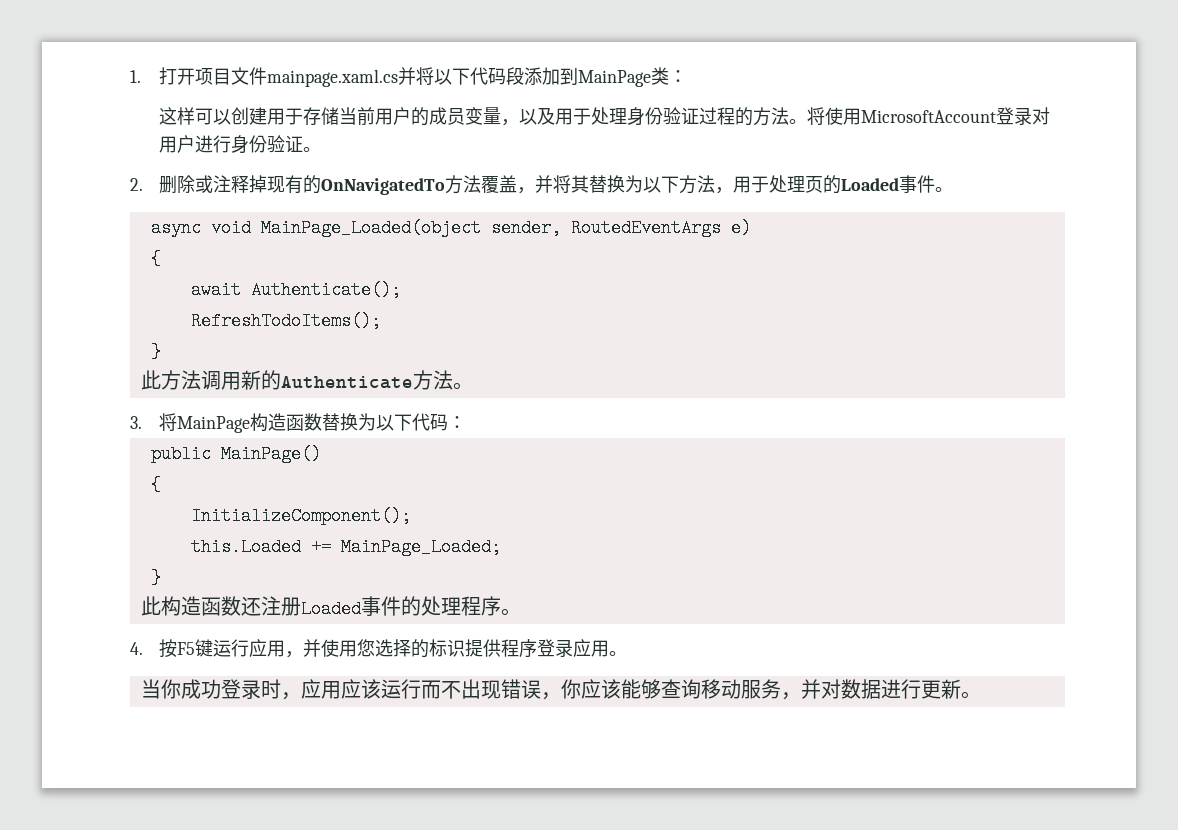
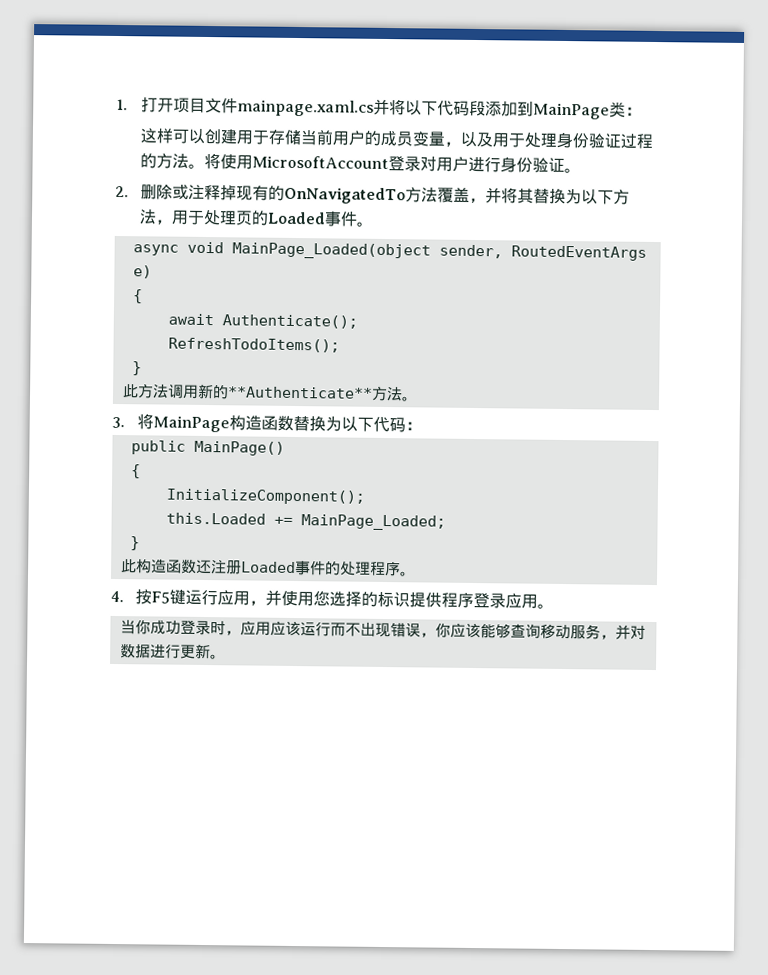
[280,376,413,389] Authenticate -> [226,386,373,399] **Authenticate**

